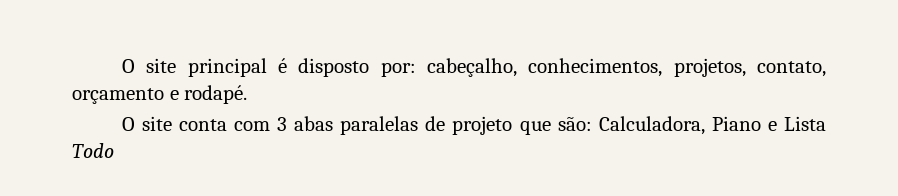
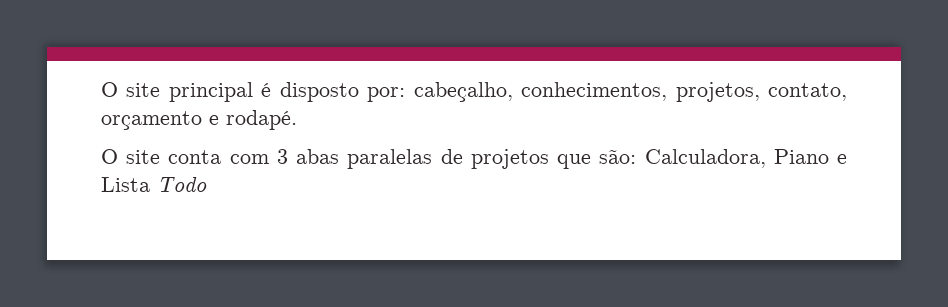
[452,116,513,135] projeto -> [470,149,549,169] projetos

